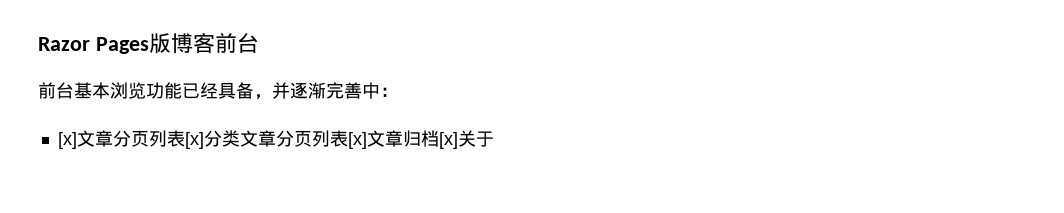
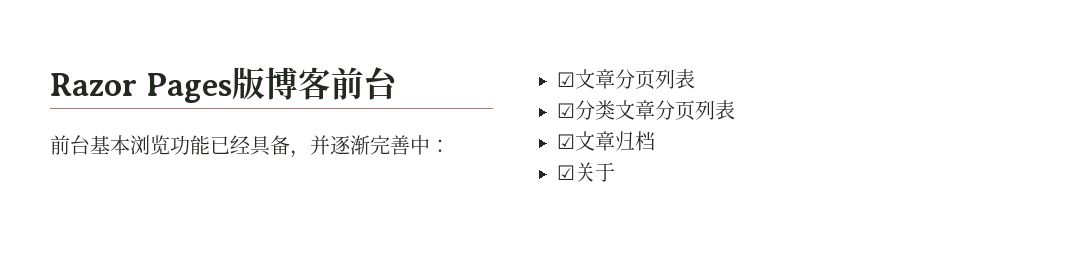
[57,130,204,149] [x]文章分页列表[x] -> [557,69,695,89] [557,103,575,118] ☑文章分页列表 // ☑
[347,132,367,149] [x] -> [557,134,575,149] // ☑
[438,132,458,149] [x] -> [557,165,575,180] // ☑

